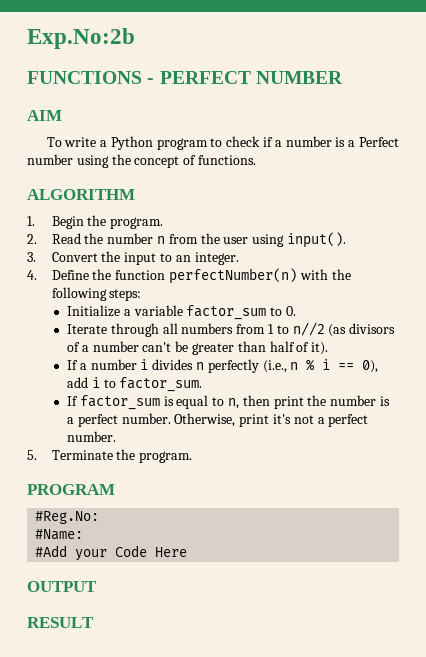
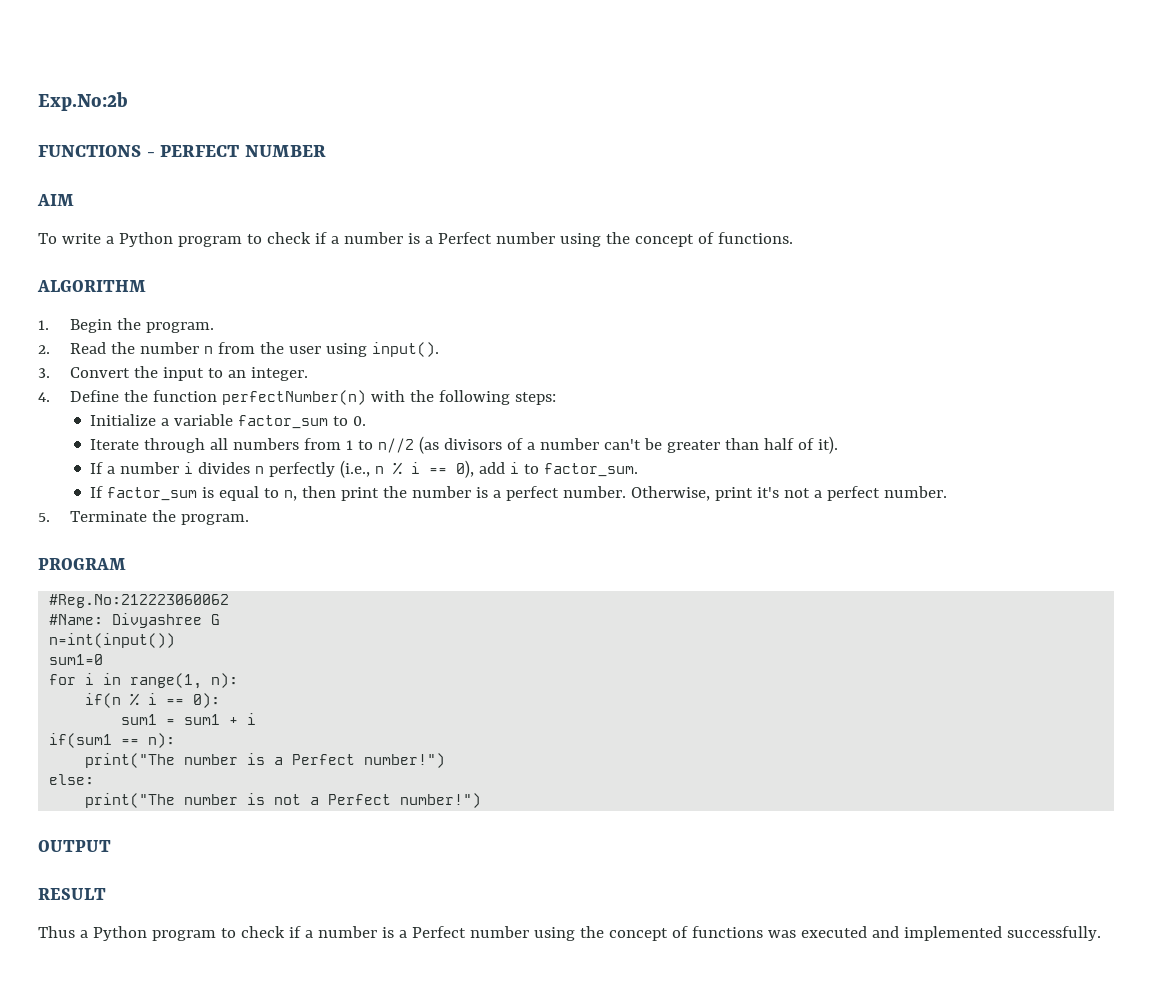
[35,511,100,524] #Reg.No: -> [49,594,230,608] #Reg.No:212223060062
[35,545,188,561] [27,581,97,592] [27,617,94,628] // #Add your Code Here // OUTPUT // RESULT -> [112,613,221,628] [49,633,176,648] [49,654,104,665] [49,673,239,689] [85,693,221,708] [121,713,257,725] [49,733,176,748] [85,753,446,768] [49,774,95,785] [85,793,482,808] [38,840,111,852] [38,888,106,900] [38,926,1101,941] Divyashree G // n=int(input()) // sum1=0 // for i in range(1, n): // if(n % i == 0): // sum1 = sum1 + i // if(sum1 == n): // print("The number is a Perfect number!") // else: // print("The number is not a Perfect number!") // OUTPUT // RESULT // Thus a Python program to check if a number is a Perfect number using the concept of functions was executed and implemented successfully.

